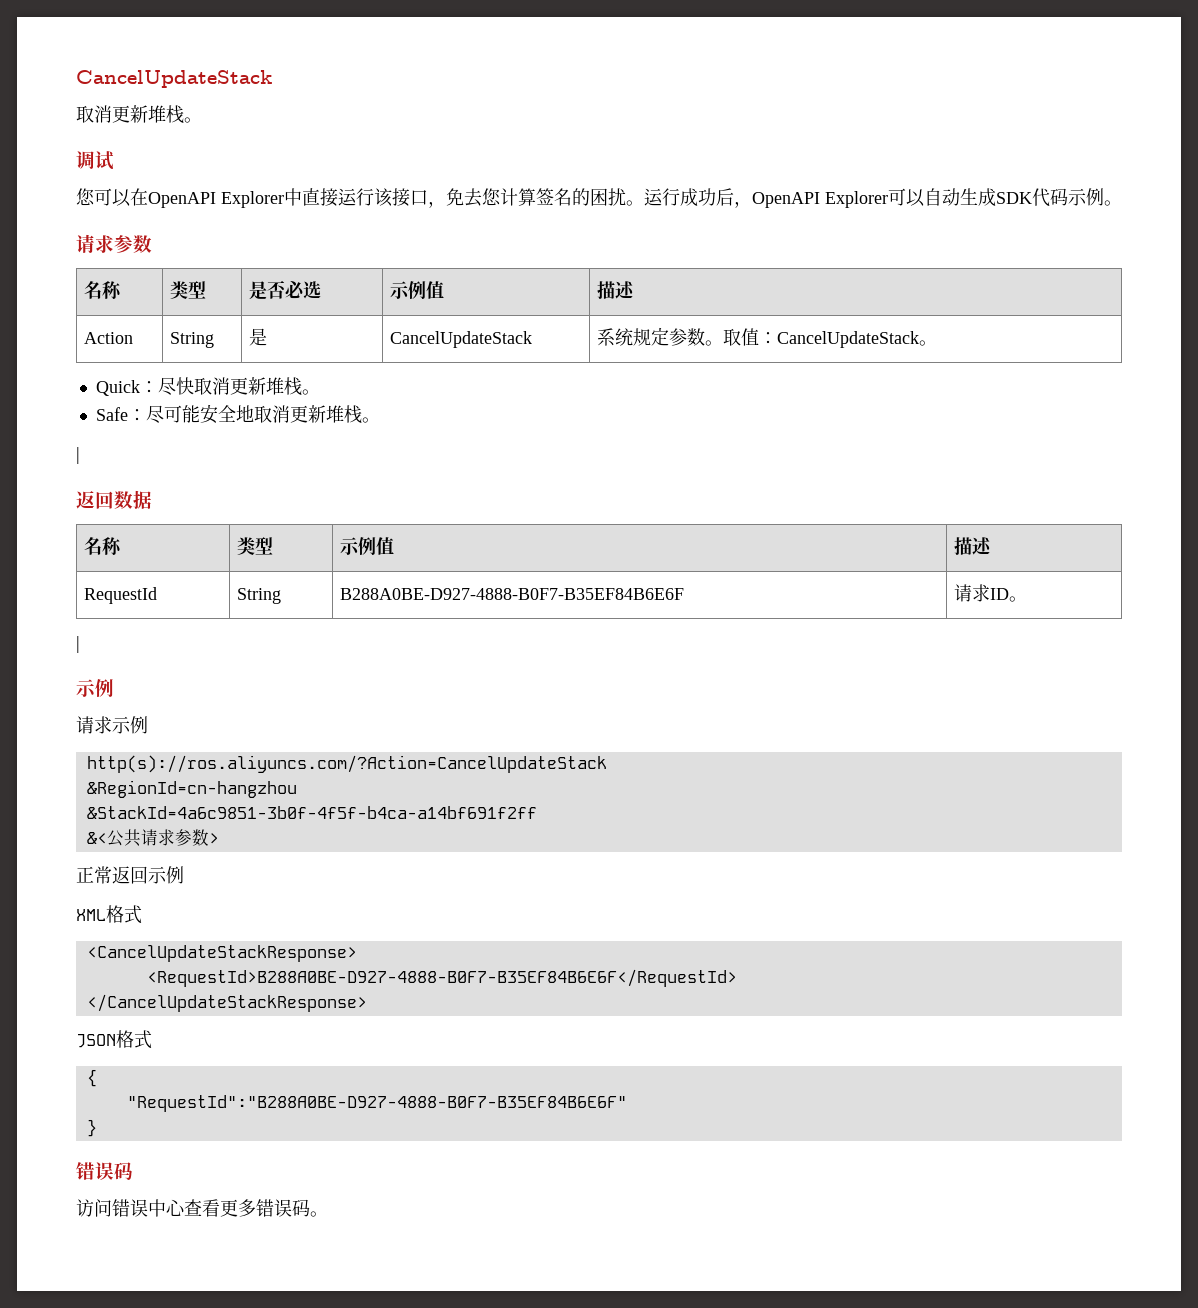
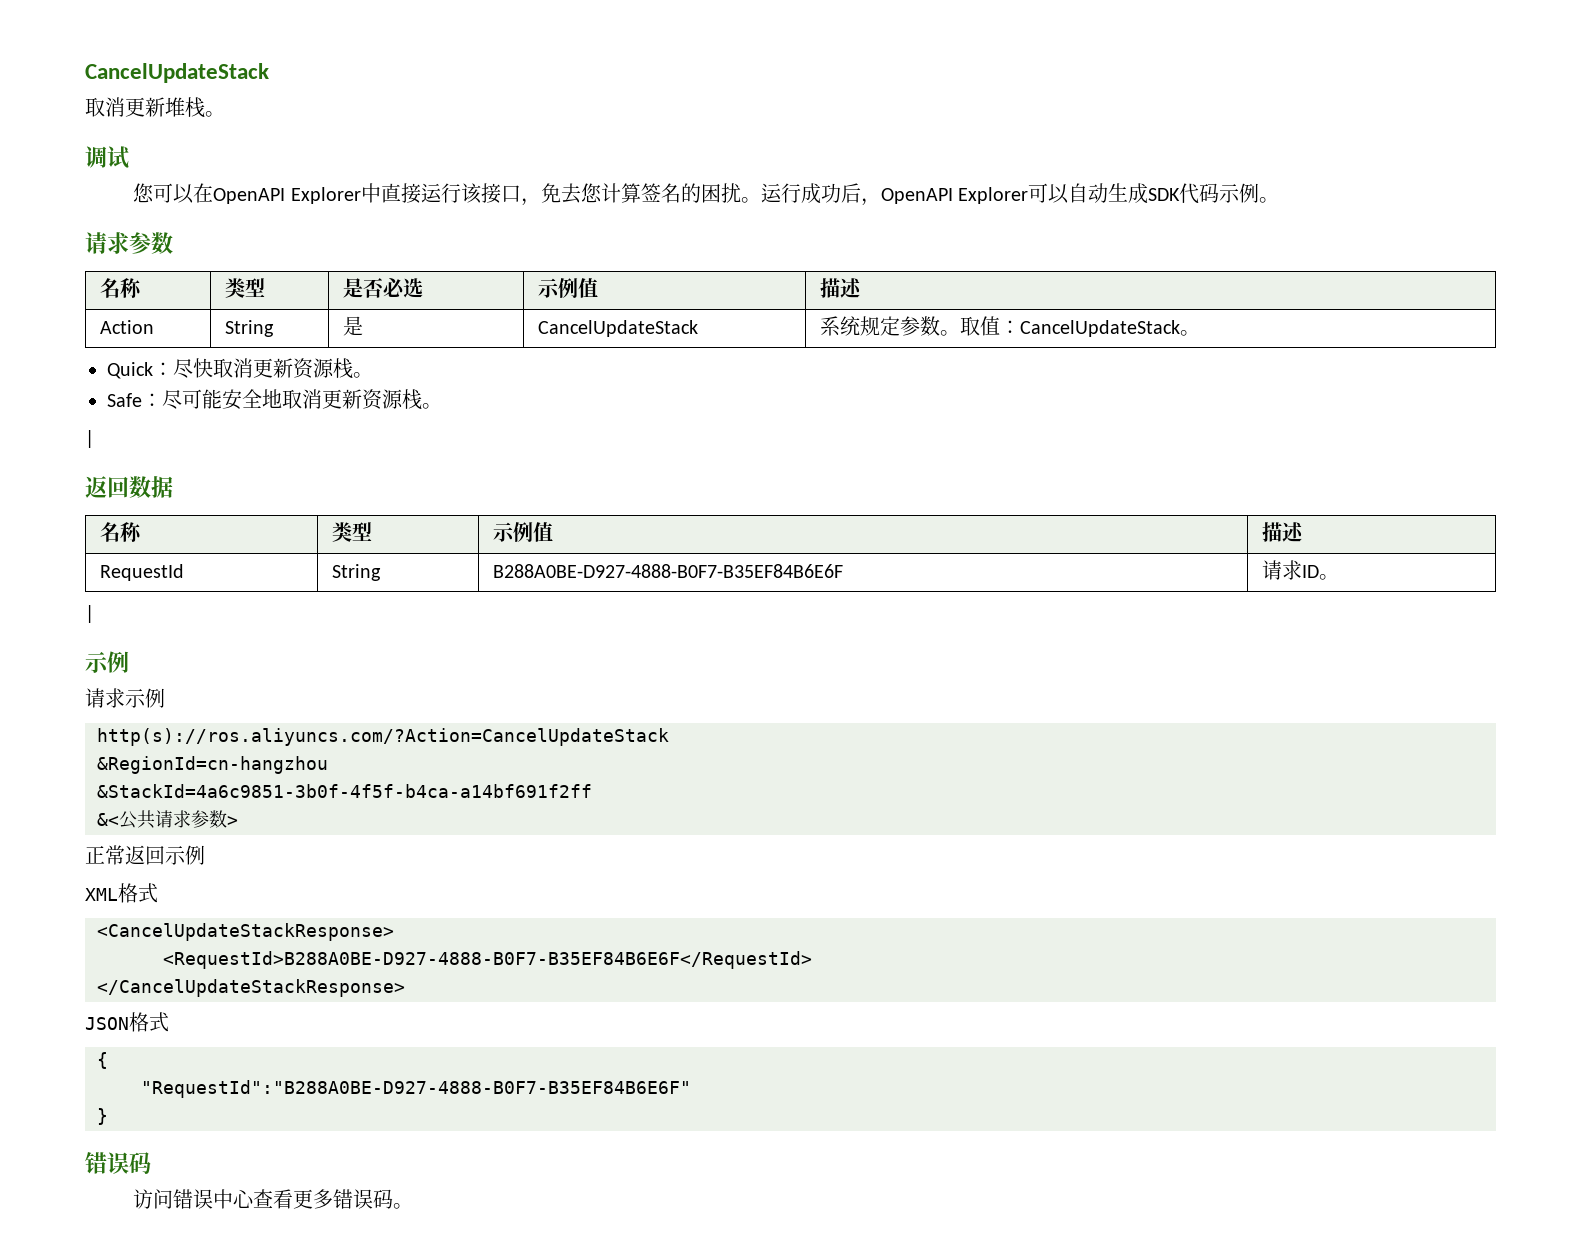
[265,377,284,395] 堆 -> [293,358,334,379] 资源
[325,405,344,423] 堆 -> [362,389,403,410] 资源

